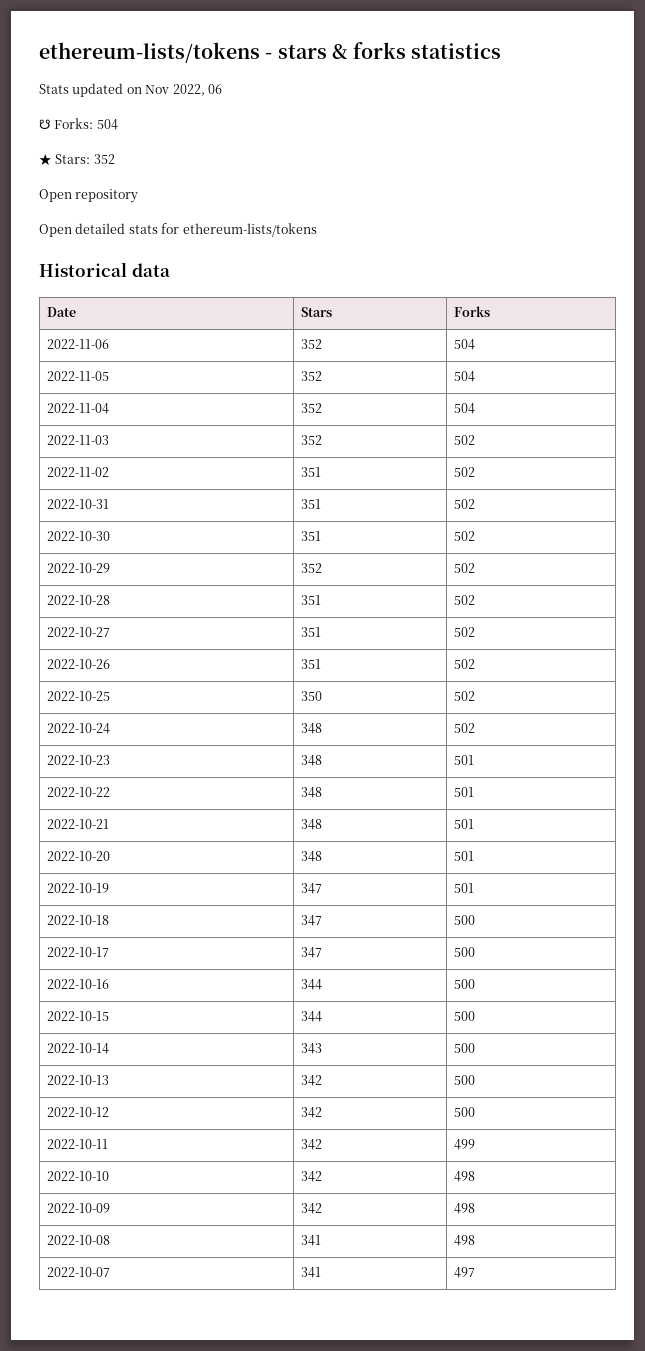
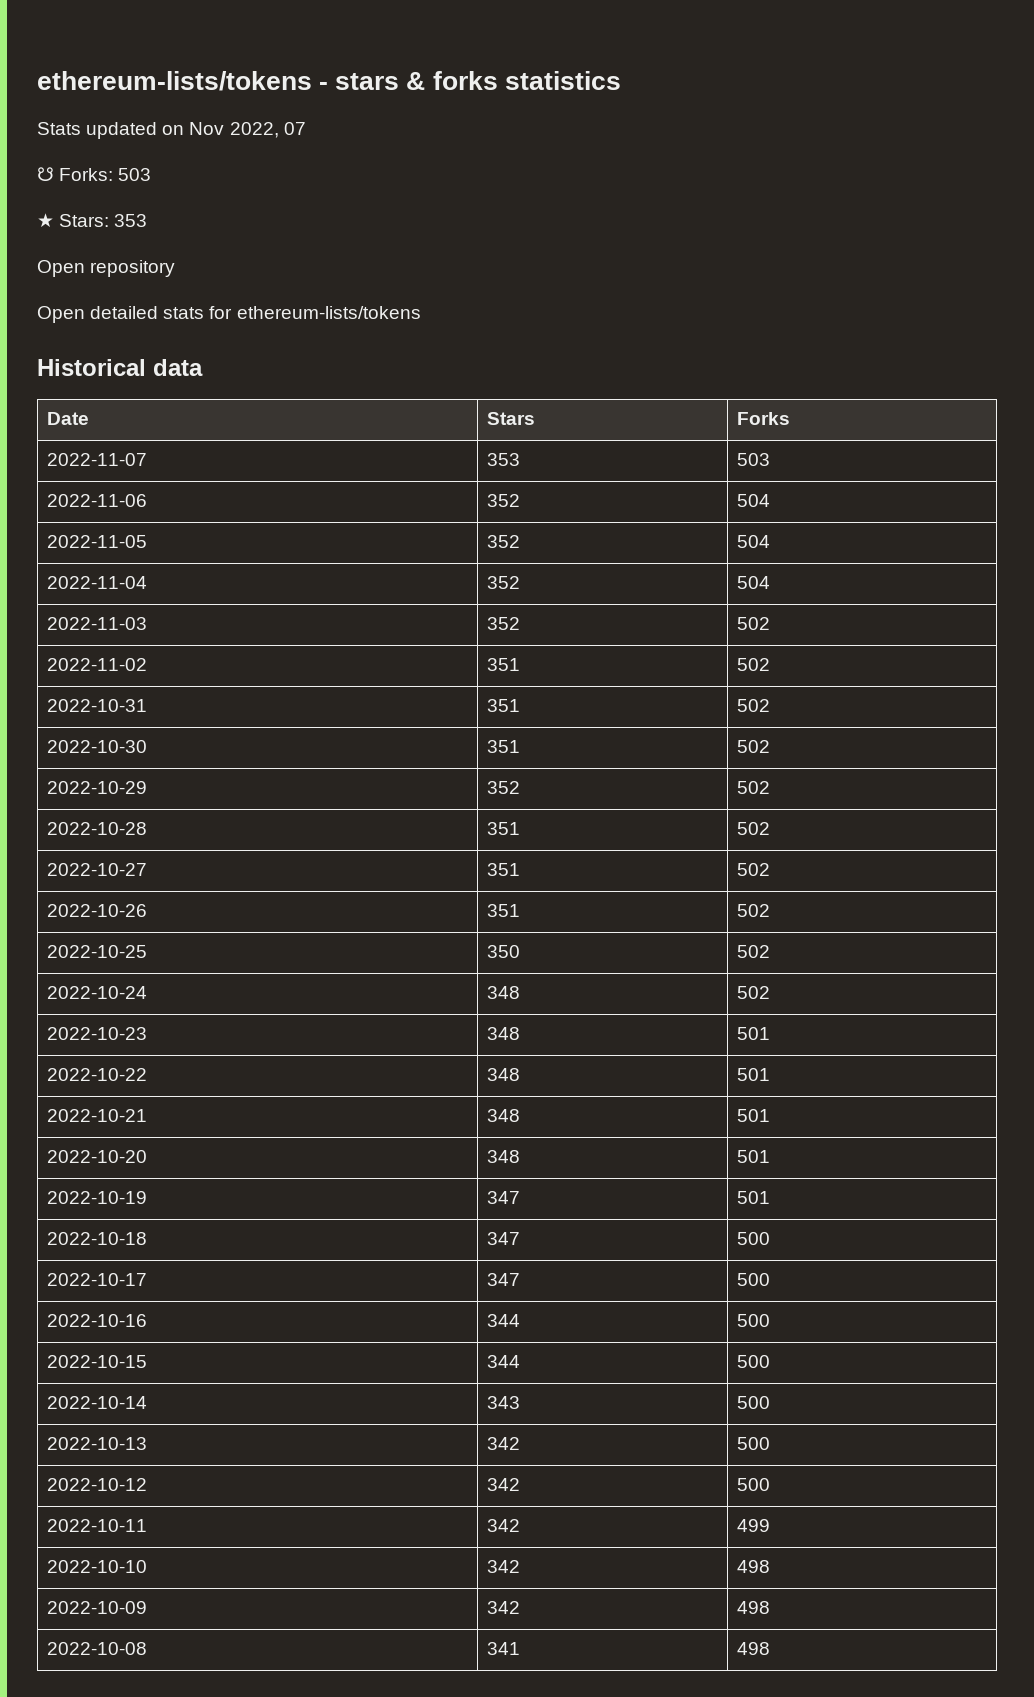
[207,84,222,94] 06 -> [283,122,306,135] 07
[96,119,118,130] 504 -> [118,168,152,181] 503
[93,154,115,164] 352 -> [114,214,148,227] 353
(490, 311) none -> [46,453,147,466] [486,453,520,466] [736,453,770,466] // 2022-11-07 | 353 | 503
[46,1267,110,1277] [300,1267,321,1278] [453,1267,475,1278] // 2022-10-07 | 341 | 497 -> (770, 1648) none

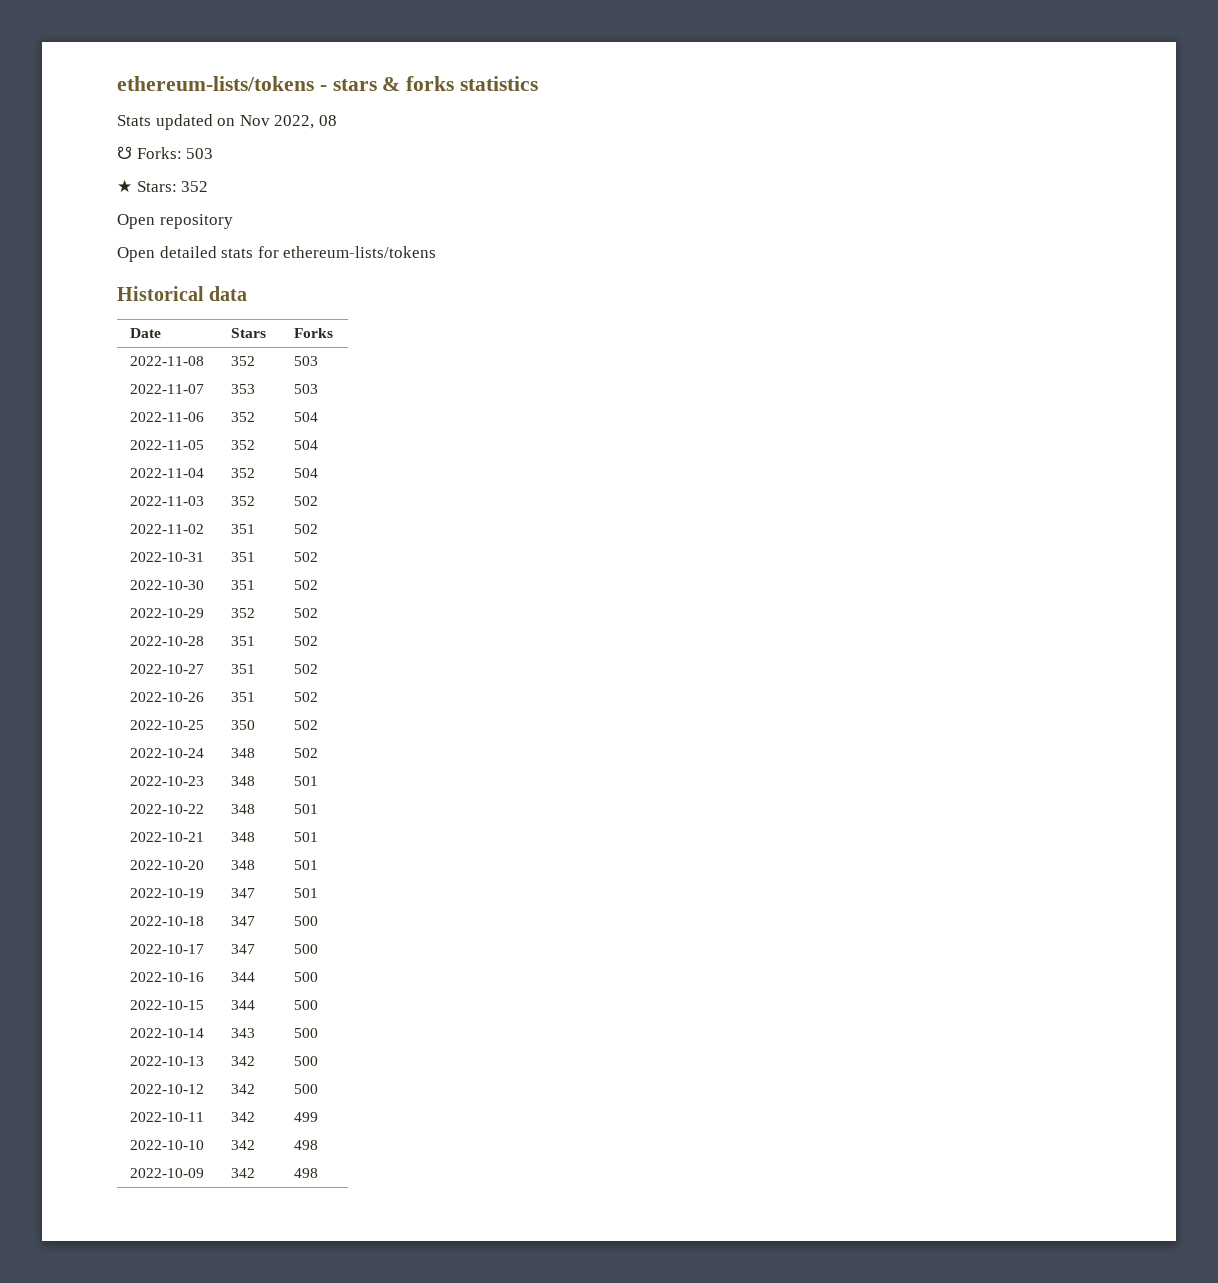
[283,122,306,135] 07 -> [318,115,337,126] 08
[114,214,148,227] 353 -> [181,181,209,192] 352
(790, 418) none -> [130,356,205,366] [231,356,256,366] [294,356,319,366] // 2022-11-08 | 352 | 503
[46,1642,147,1655] [486,1642,520,1655] [736,1642,770,1655] // 2022-10-08 | 341 | 498 -> (319, 1173) none

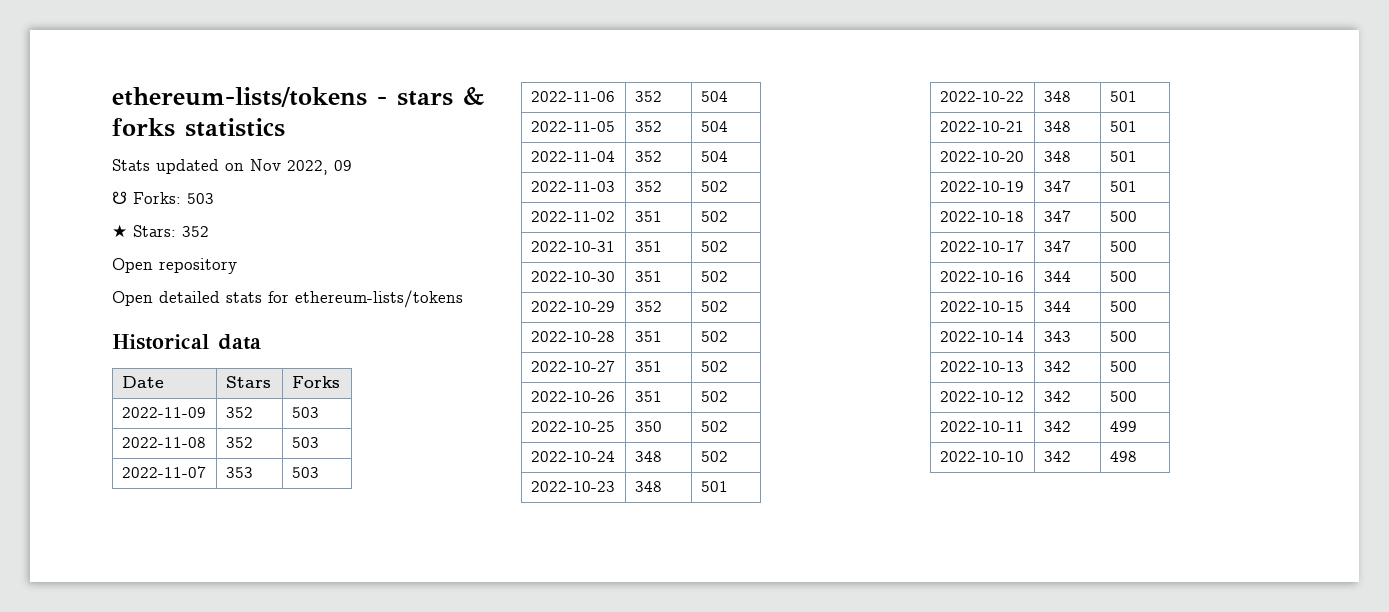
[318,115,337,126] 08 -> [334,160,352,171] 09
(334, 333) none -> [121,407,206,418] [225,407,253,418] [291,407,319,418] // 2022-11-09 | 352 | 503
[130,1168,205,1178] [231,1168,256,1178] [294,1168,319,1178] // 2022-10-09 | 342 | 498 -> (1137, 456) none

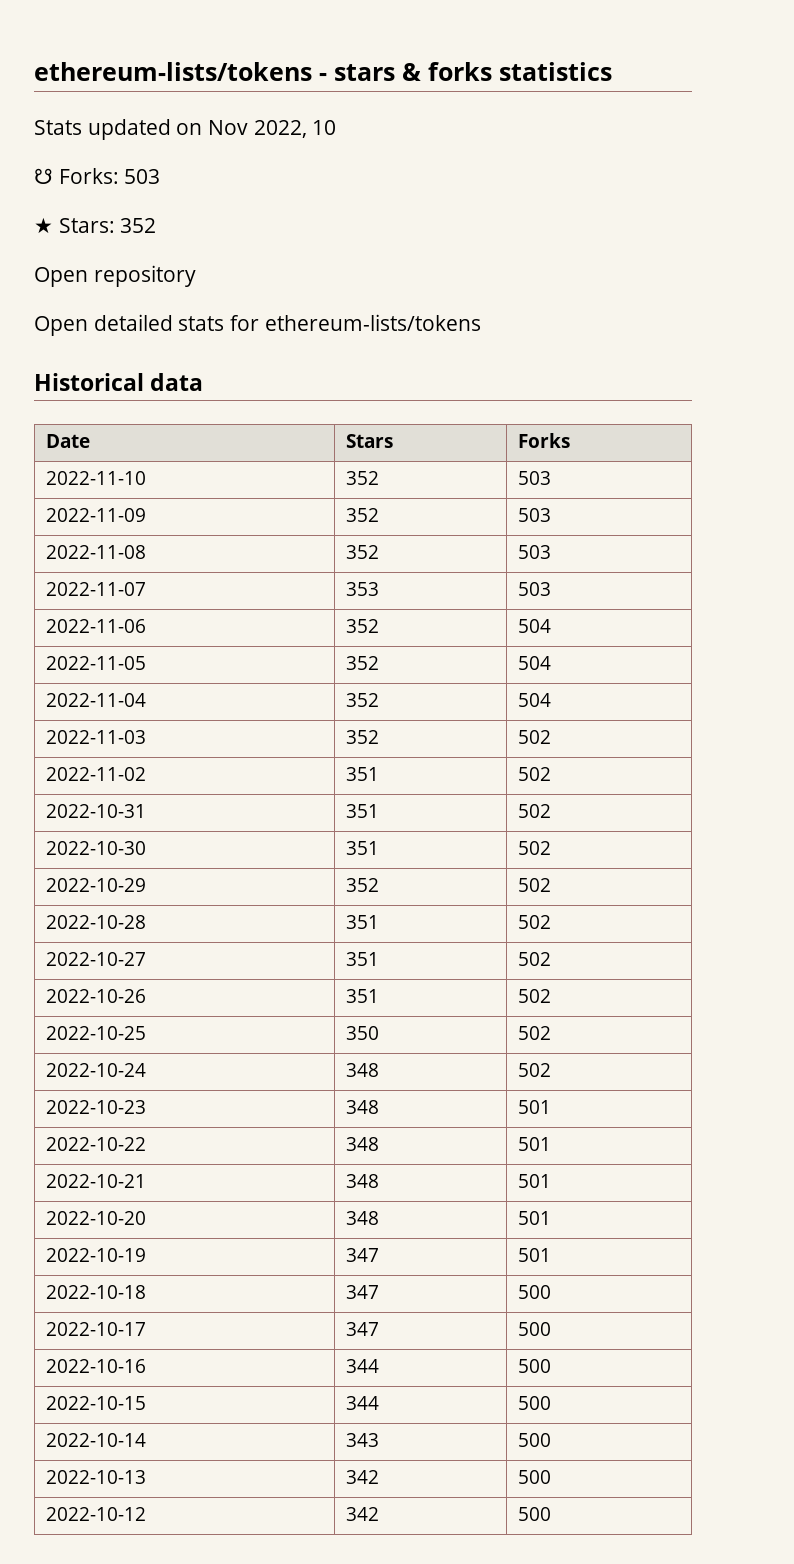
[334,160,352,171] 09 -> [312,120,337,135] 10
(340, 382) none -> [45,471,146,485] [345,471,379,485] [517,471,551,485] // 2022-11-10 | 352 | 503
[939,421,1024,432] [1043,421,1071,432] [1109,421,1137,432] [939,451,1024,462] [1043,451,1071,462] [1109,451,1137,462] // 2022-10-11 | 342 | 499 // 2022-10-10 | 342 | 498 -> (551, 1514) none

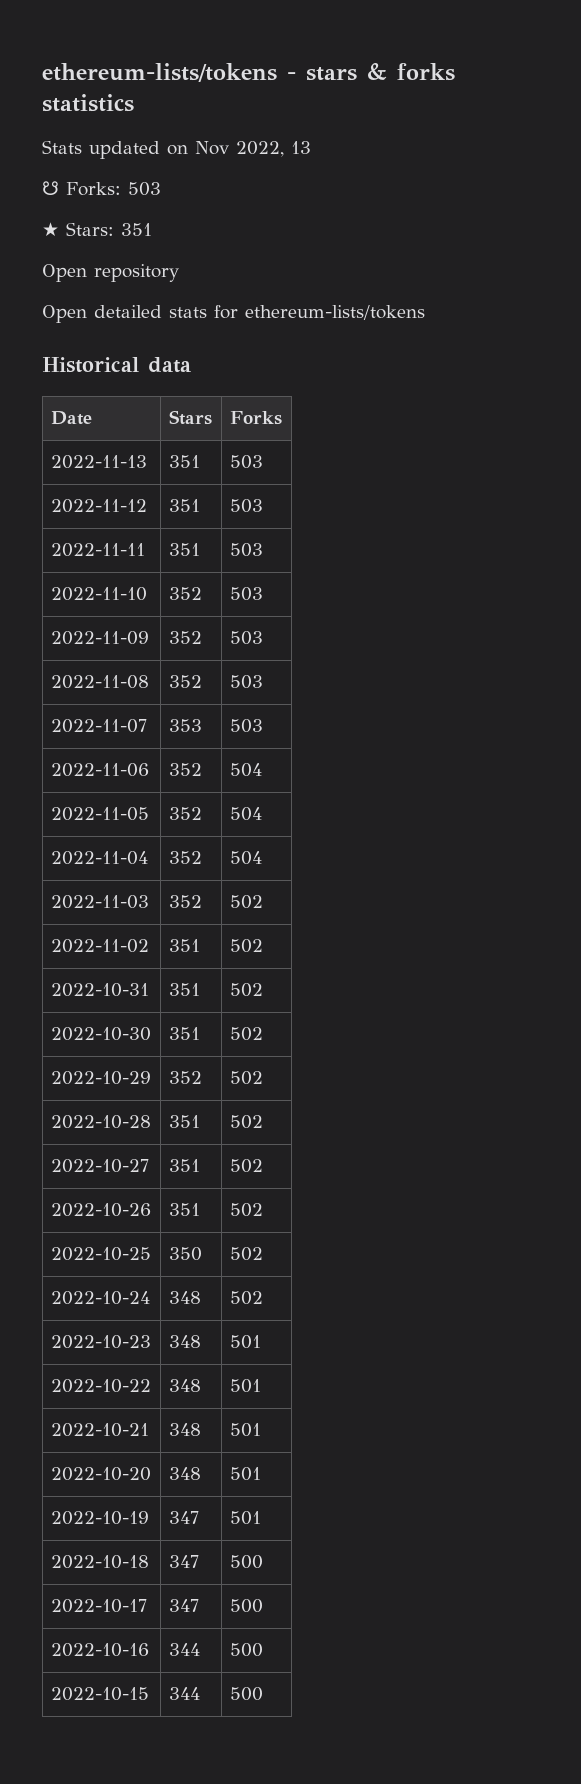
[312,120,337,135] 10 -> [291,141,311,154] 13
[120,218,157,233] 352 -> [121,223,152,236] 351
(570, 440) none -> [50,455,147,469] [168,455,200,468] [229,455,263,469] [50,499,147,513] [168,499,200,512] [229,499,263,513] [50,543,145,557] [168,543,200,556] [229,543,263,557] // 2022-11-13 | 351 | 503 // 2022-11-12 | 351 | 503 // 2022-11-11 | 351 | 503
[45,1433,146,1447] [345,1433,379,1447] [517,1433,551,1447] [45,1470,146,1484] [345,1470,379,1484] [517,1470,551,1484] [45,1507,146,1521] [345,1507,379,1521] [517,1507,551,1521] // 2022-10-14 | 343 | 500 // 2022-10-13 | 342 | 500 // 2022-10-12 | 342 | 500 -> (263, 1694) none

